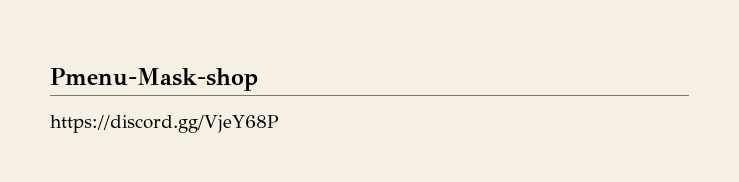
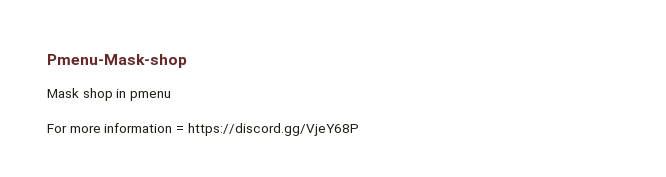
(258, 79) none -> [47,88,171,101] [47,123,184,133] Mask shop in pmenu // For more information =

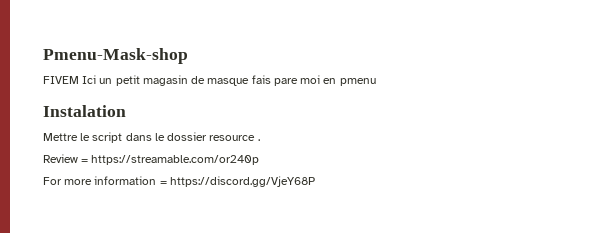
[47,88,171,101] Mask shop in pmenu -> [43,75,376,86] [43,105,126,117] [43,132,260,143] [43,154,260,165] FIVEM Ici un petit magasin de masque fais pare moi en pmenu // Instalation // Mettre le script dans le dossier resource . // Review = https://streamable.com/or240p

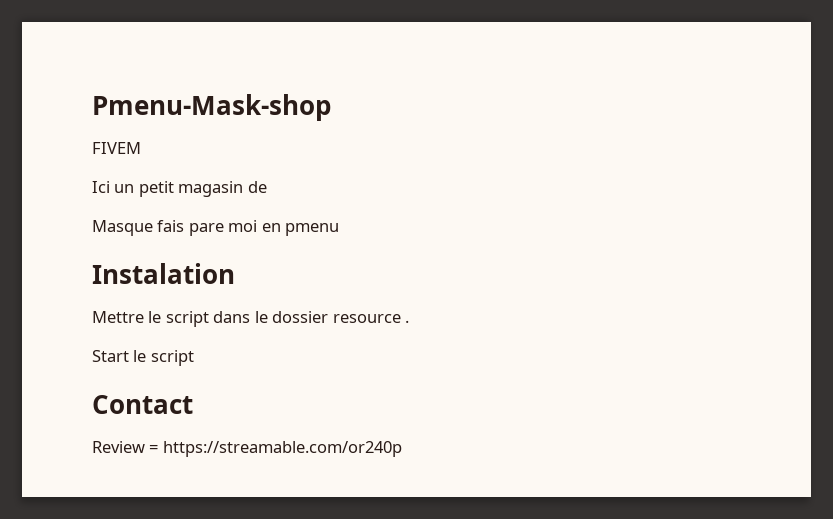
(79, 80) none -> (141, 148) //
[207,78,250,86] masque -> [92,220,153,236] // Masque
(260, 140) none -> [92,350,194,366] [92,395,193,414] // Start le script // Contact
[43,176,315,187] // For more information = https://discord.gg/VjeY68P -> (402, 449) none

